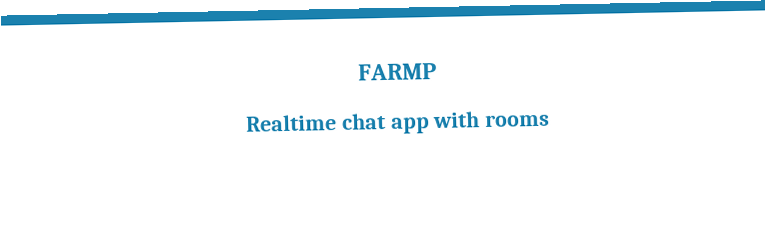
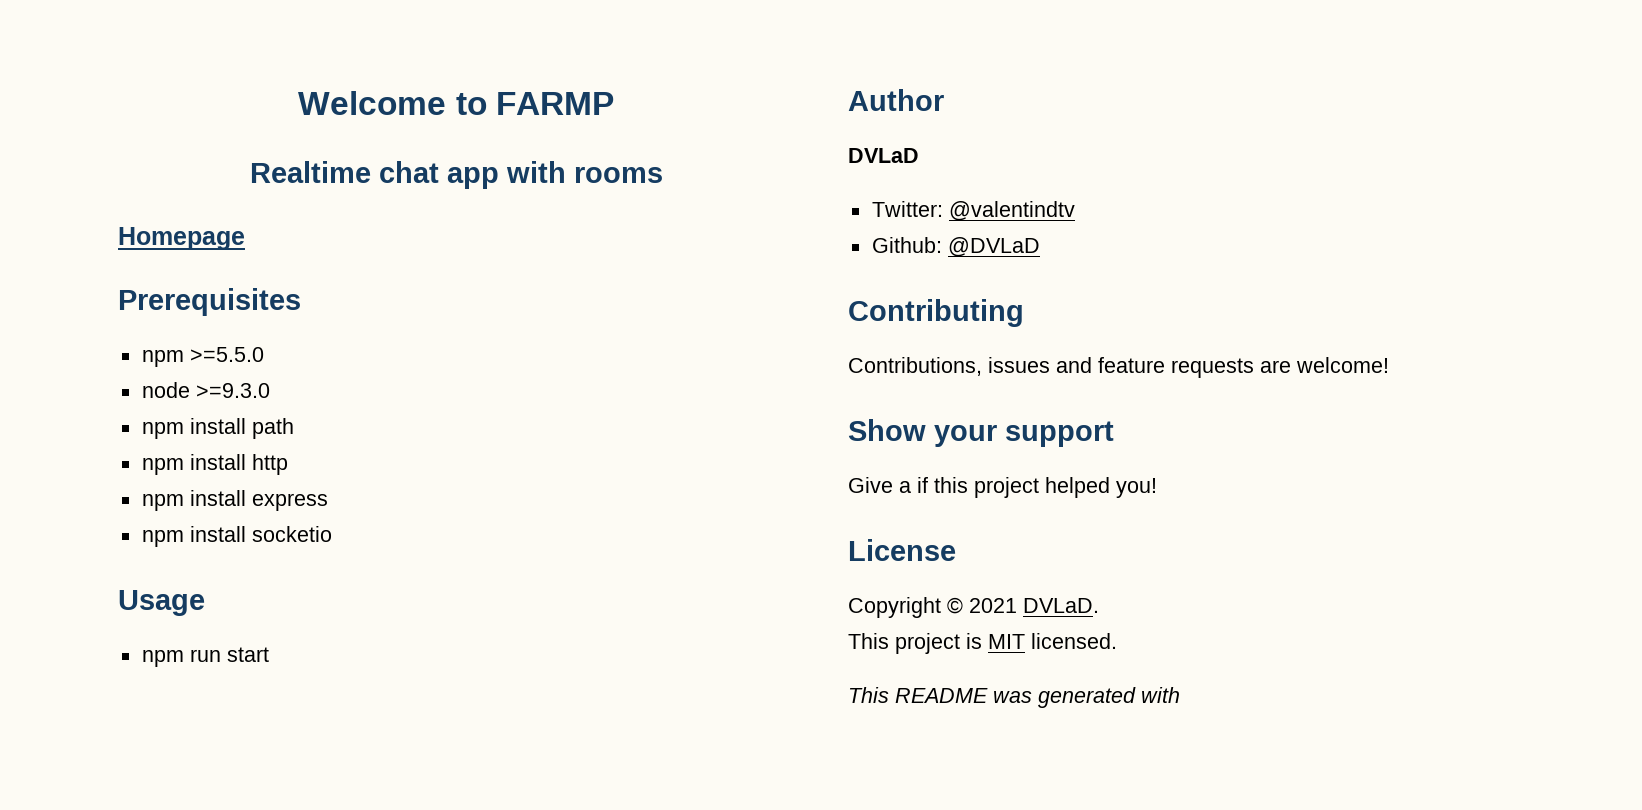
(356, 71) none -> [298,91,487,115] Welcome to
(551, 120) none -> [118,227,245,250] [118,288,301,316] [141,347,264,367] [141,382,270,398] [141,418,294,439] [141,454,288,475] [141,490,328,511] [141,526,332,547] [118,590,205,616] [141,647,269,667] [848,89,944,111] [848,148,919,163] [871,201,1075,221] [871,237,1040,257] [848,299,1024,327] [848,357,1389,378] [848,419,1114,447] [848,477,1157,498] [848,539,956,561] [848,597,1099,618] [848,633,1117,654] [848,687,1180,708] // Homepage // Prerequisites // npm >=5.5.0 // node >=9.3.0 // npm install path // npm install http // npm install express // npm install socketio // Usage // npm run start // Author // DVLaD // Twitter: @valentindtv // Github: @DVLaD // Contributing // Contributions, issues and feature requests are welcome! // Show your support // Give a if this project helped you! // License // Copyright © 2021 DVLaD. // This project is MIT licensed. // This README was generated with

